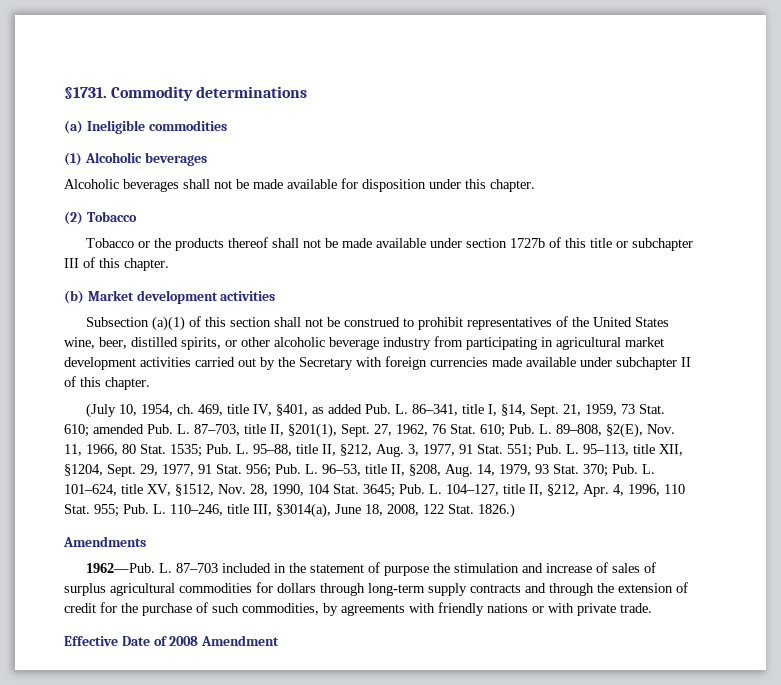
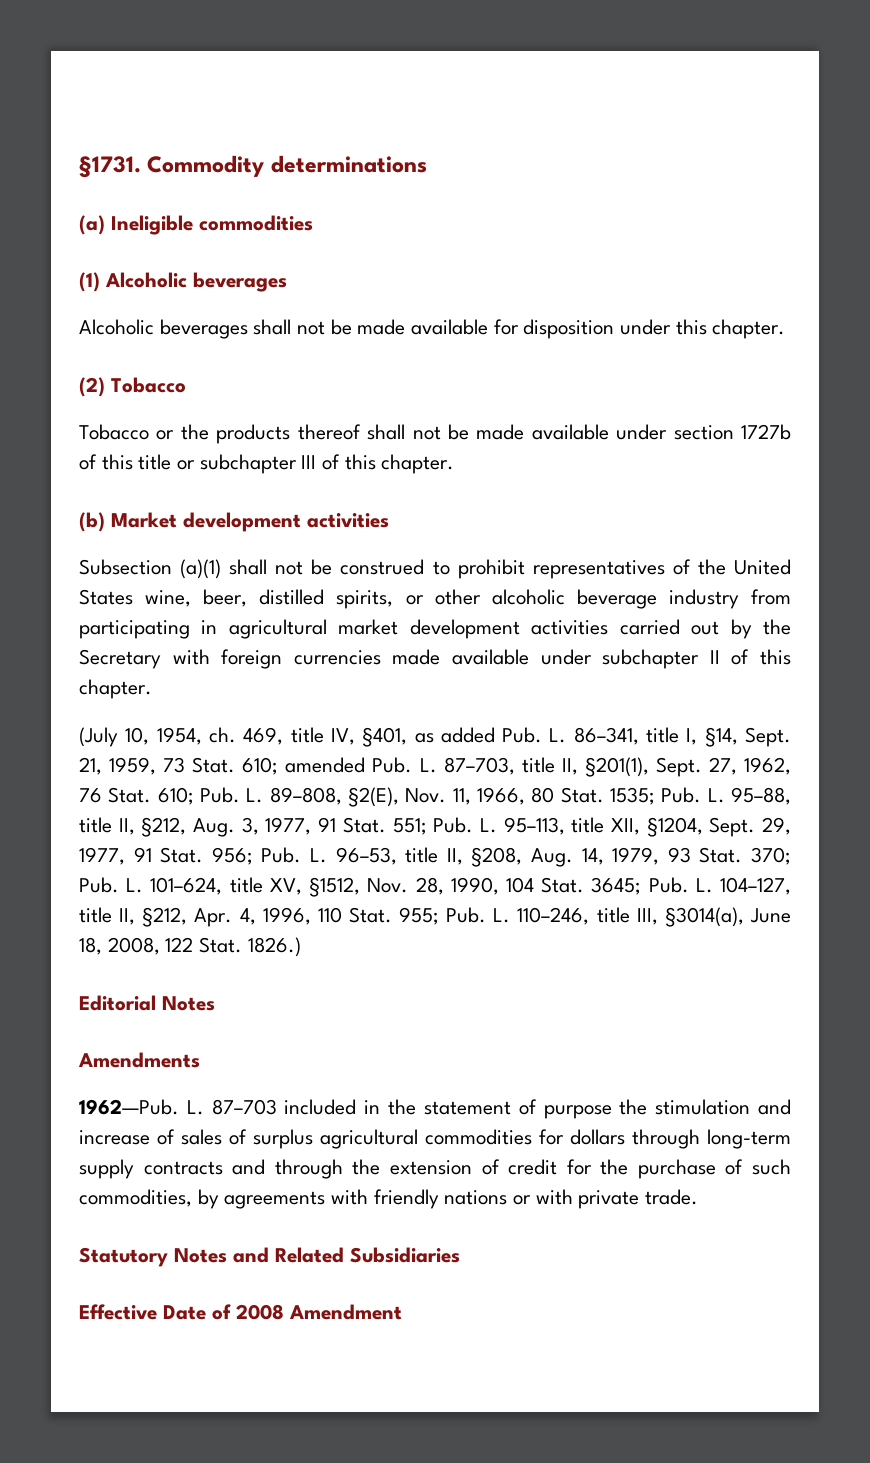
[188,316,271,327] of this section -> (222, 569) none
(515, 510) none -> [79,995,215,1011] // Editorial Notes
(652, 608) none -> [79,1247,460,1267] // Statutory Notes and Related Subsidiaries

